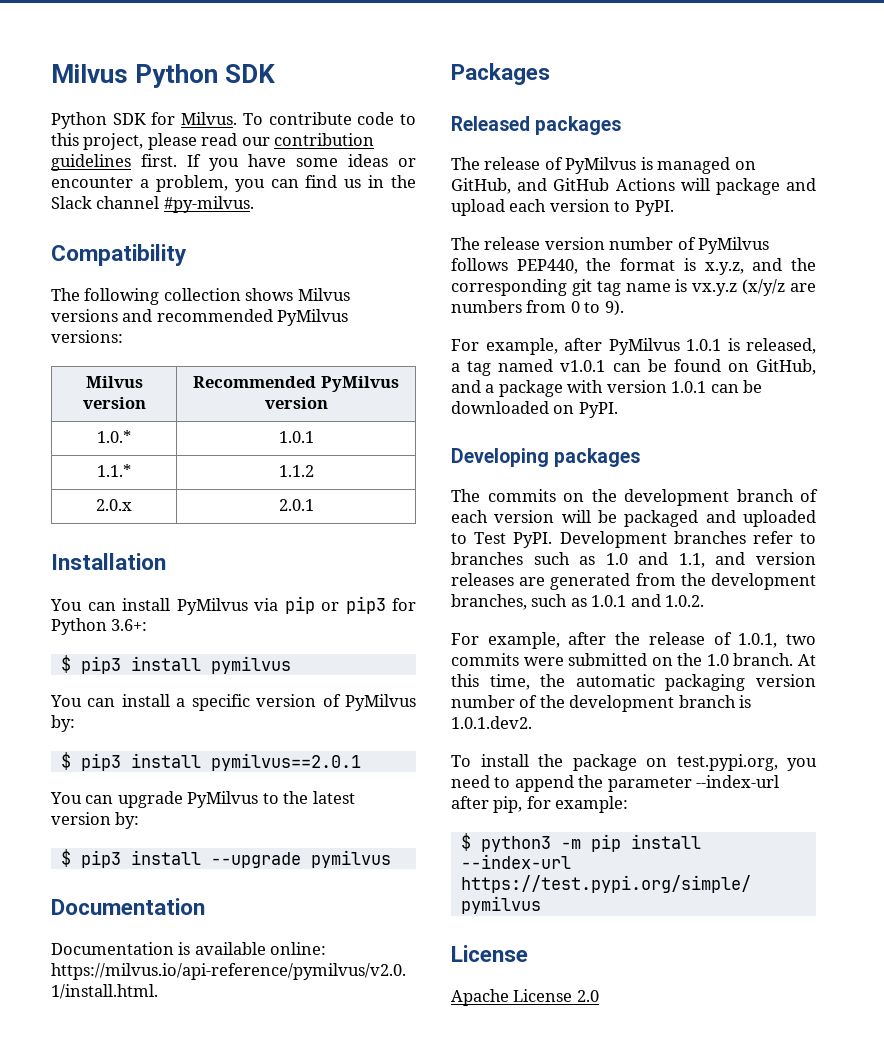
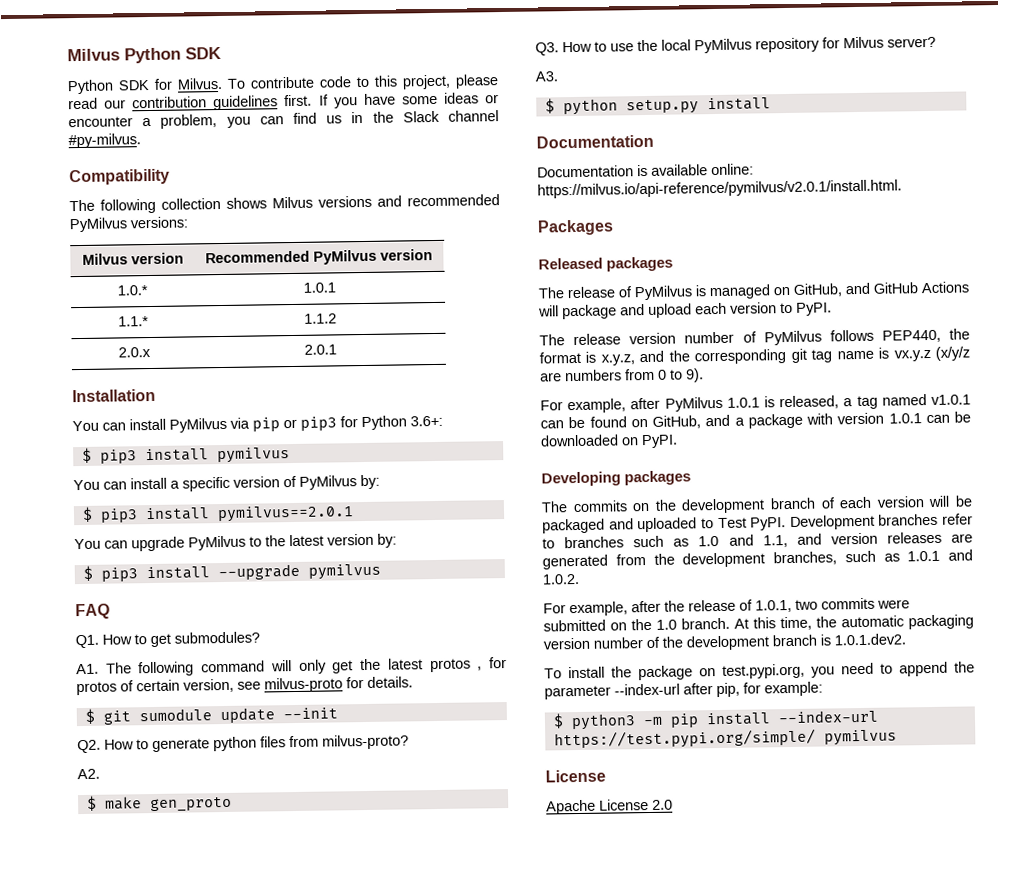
(391, 859) none -> [75,603,110,620] [75,631,260,649] [76,656,508,677] [76,676,413,696] [84,707,338,725] [77,734,409,754] [77,768,100,780] [85,795,232,813] [535,36,936,56] [535,71,558,82] [544,97,771,116] // FAQ // Q1. How to get submodules? // A1. The following command will only get the latest protos , for protos of certain version, see milvus-proto for details. // $ git sumodule update --init // Q2. How to generate python files from milvus-proto? // A2. // $ make gen_proto // Q3. How to use the local PyMilvus repository for Milvus server? // A3. // $ python setup.py install

